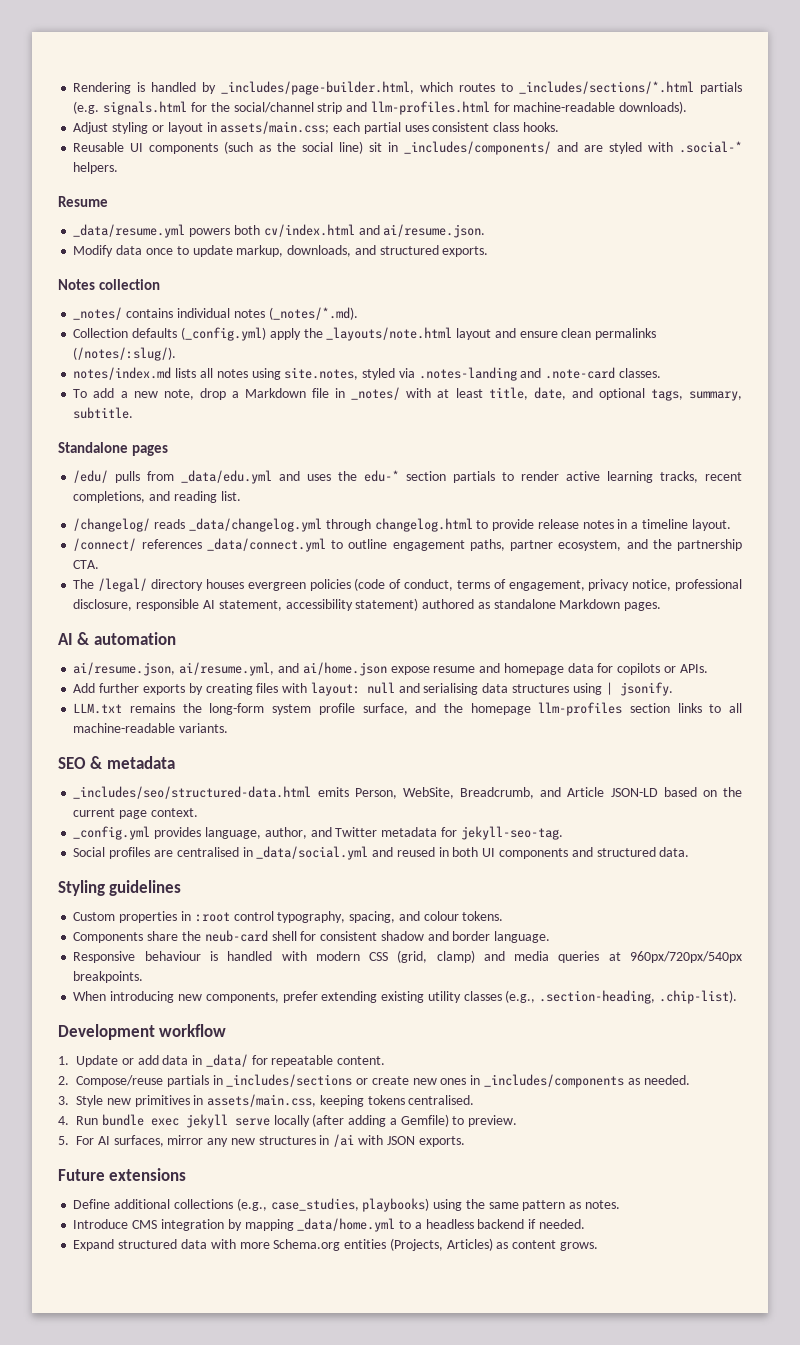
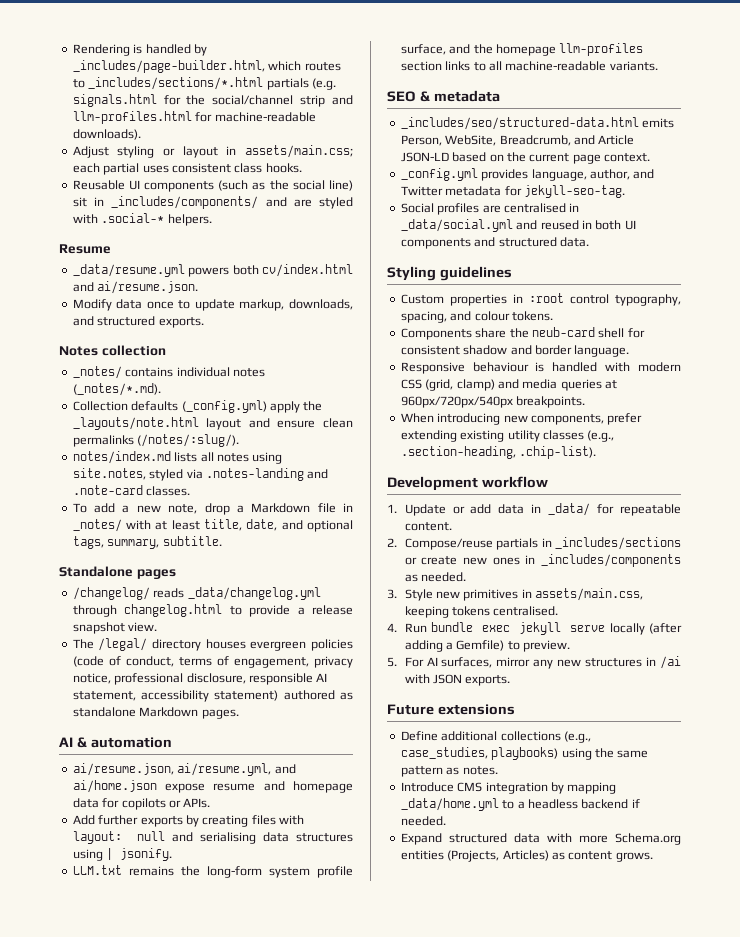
[73,470,743,484] [73,491,241,503] // /edu/ pulls from _data/edu.yml and uses the edu-* section partials to render active learning tracks, recent completions, and reading list. -> (176, 574) none
[537,519,731,531] [73,538,743,552] [73,560,100,569] release notes in a timeline layout. // /connect/ references _data/connect.yml to outline engagement paths, partner ecosystem, and the partnership CTA. -> [297,605,353,615] [72,622,158,634] a release snapshot view.

